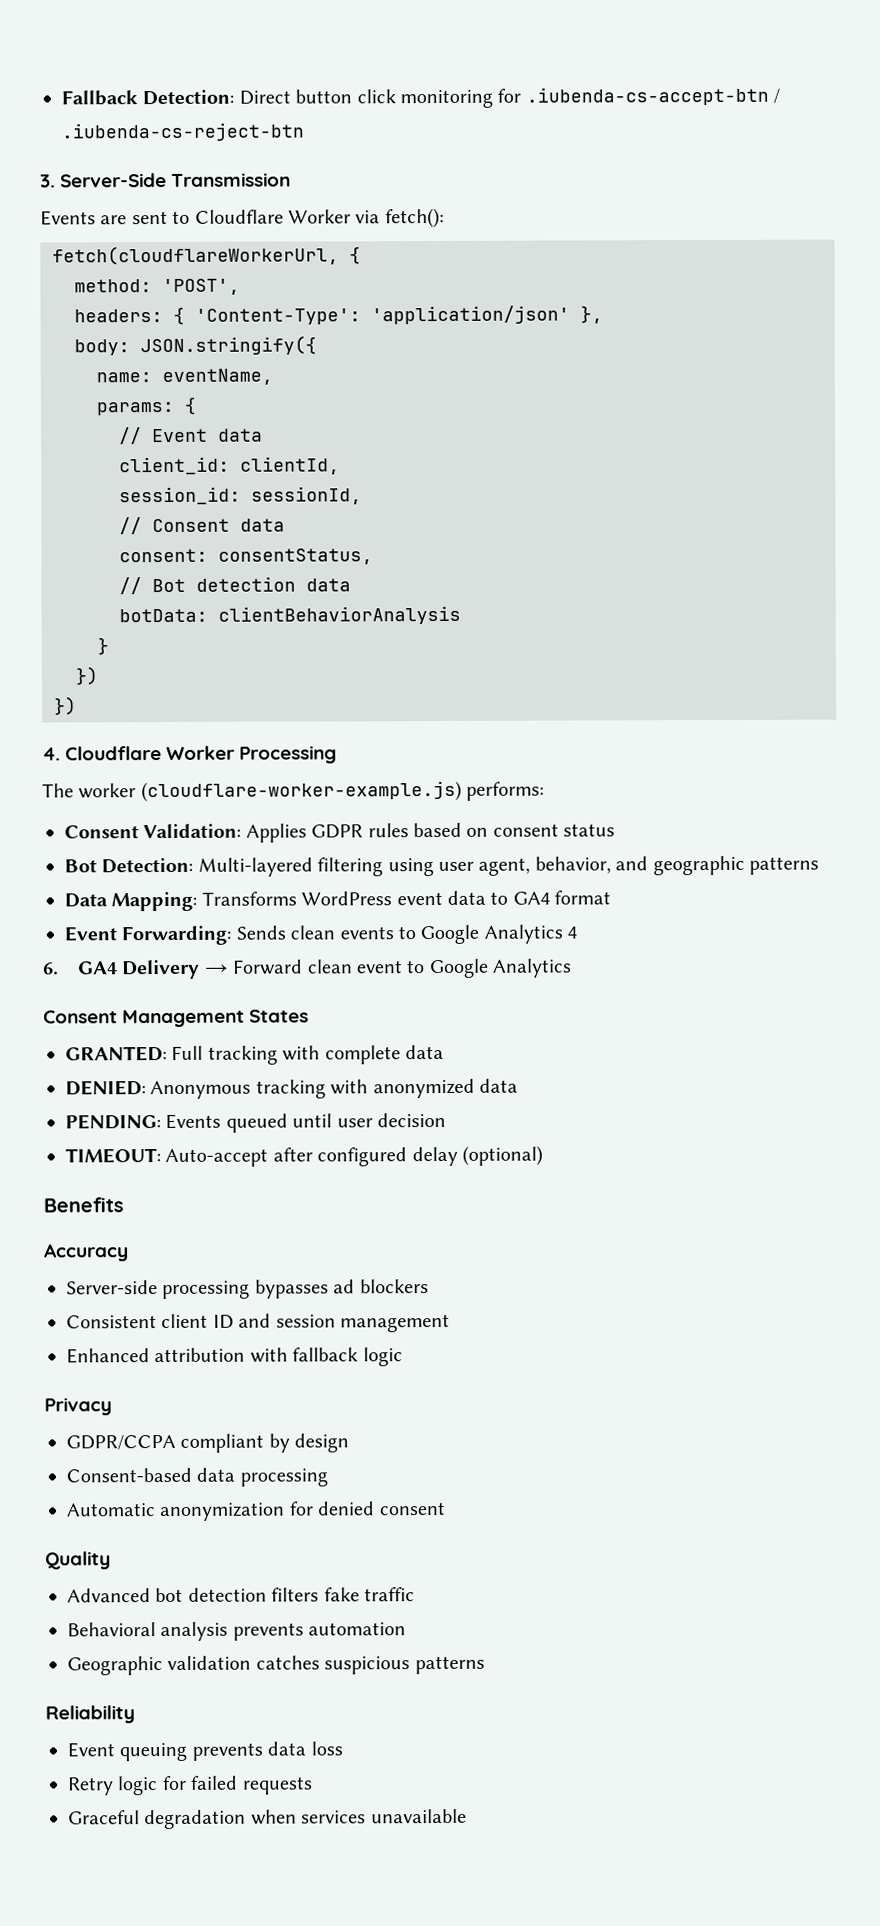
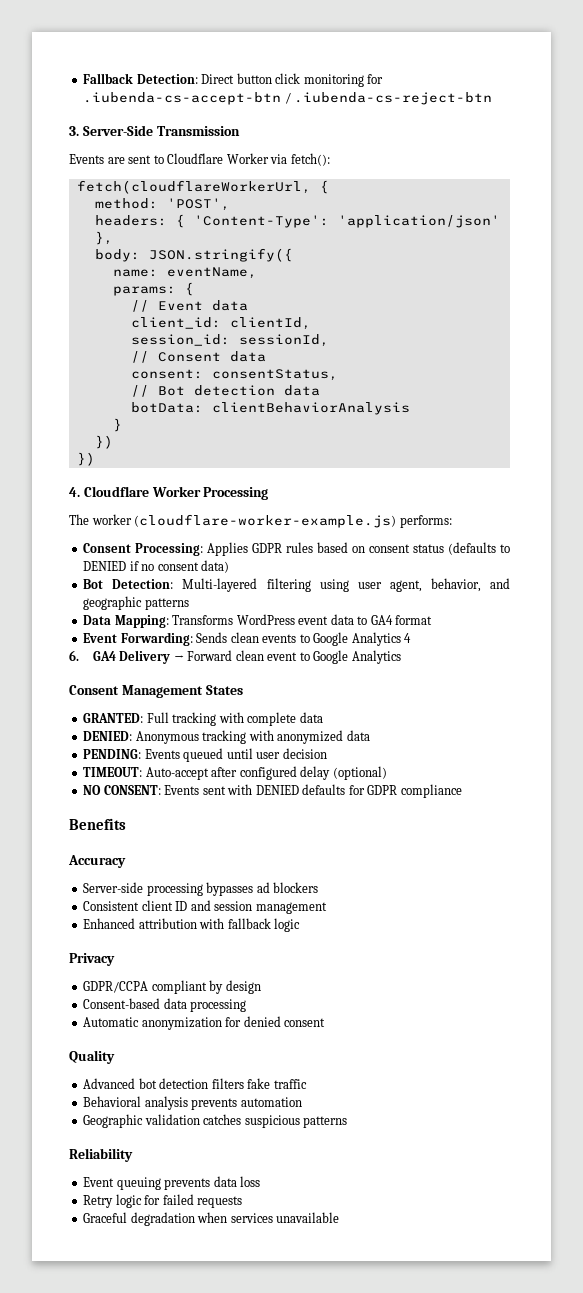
[143,823,242,839] Validation: -> [135,543,204,556] Processing:
(616, 830) none -> [448,542,510,555] [83,560,230,573] (defaults to DENIED if no consent data)
(543, 1155) none -> [83,784,462,798] // NO CONSENT: Events sent with DENIED defaults for GDPR compliance

